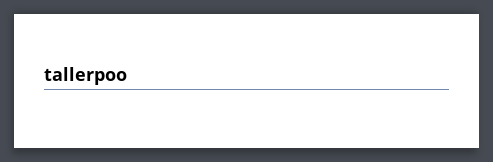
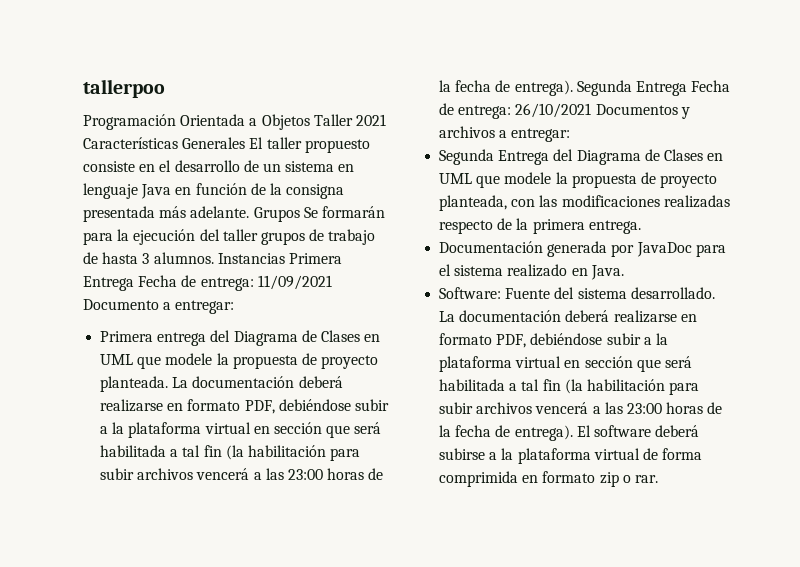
(127, 76) none -> [83,114,386,130] [83,137,370,153] [83,160,355,172] [83,183,345,199] [83,206,385,222] [83,229,376,245] [83,252,342,264] [83,275,332,291] [83,299,235,314] [100,330,381,346] [100,353,379,369] [100,376,343,392] [100,399,389,414] [100,422,382,438] [100,445,361,461] [100,468,384,480] [439,80,731,96] [439,103,690,119] [439,126,571,142] [439,149,724,165] [439,172,718,188] [439,195,730,211] [439,218,641,234] [439,241,726,257] [439,264,624,280] [439,287,715,299] [439,310,697,323] [439,333,668,348] [439,356,692,372] [439,379,700,395] [439,402,723,414] [439,425,700,441] [439,448,703,464] [439,471,658,487] // Programación Orientada a Objetos Taller 2021 Características Generales El taller propuesto consiste en el desarrollo de un sistema en lenguaje Java en función de la consigna presentada más adelante. Grupos Se formarán para la ejecución del taller grupos de trabajo de hasta 3 alumnos. Instancias Primera Entrega Fecha de entrega: 11/09/2021 Documento a entregar: // Primera entrega del Diagrama de Clases en UML que modele la propuesta de proyecto planteada. La documentación deberá realizarse en formato PDF, debiéndose subir a la plataforma virtual en sección que será habilitada a tal fin (la habilitación para subir archivos vencerá a las 23:00 horas de la fecha de entrega). Segunda Entrega Fecha de entrega: 26/10/2021 Documentos y archivos a entregar: // Segunda Entrega del Diagrama de Clases en UML que modele la propuesta de proyecto planteada, con las modificaciones realizadas respecto de la primera entrega. // Documentación generada por JavaDoc para el sistema realizado en Java. // Software: Fuente del sistema desarrollado. La documentación deberá realizarse en formato PDF, debiéndose subir a la plataforma virtual en sección que será habilitada a tal fin (la habilitación para subir archivos vencerá a las 23:00 horas de la fecha de entrega). El software deberá subirse a la plataforma virtual de forma comprimida en formato zip o rar.

